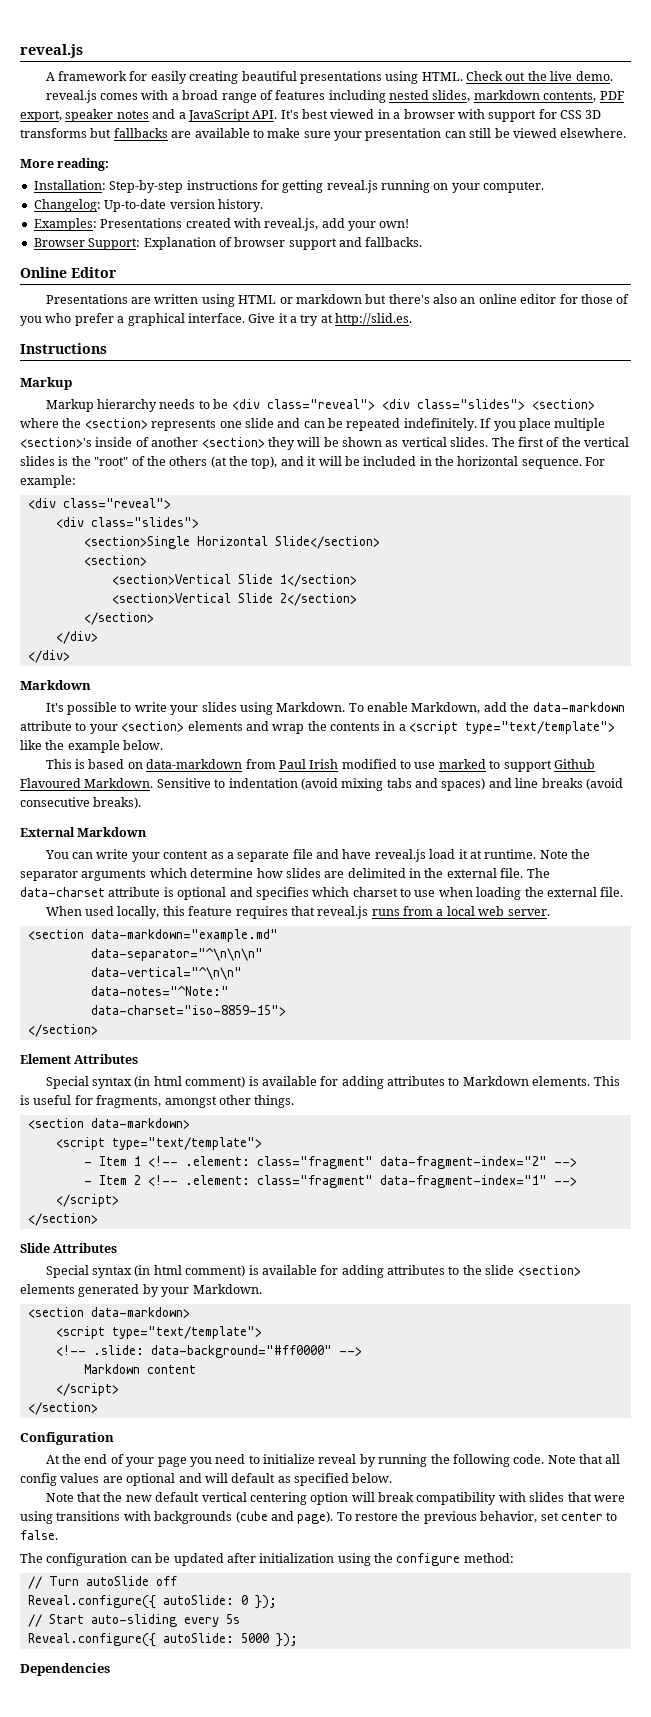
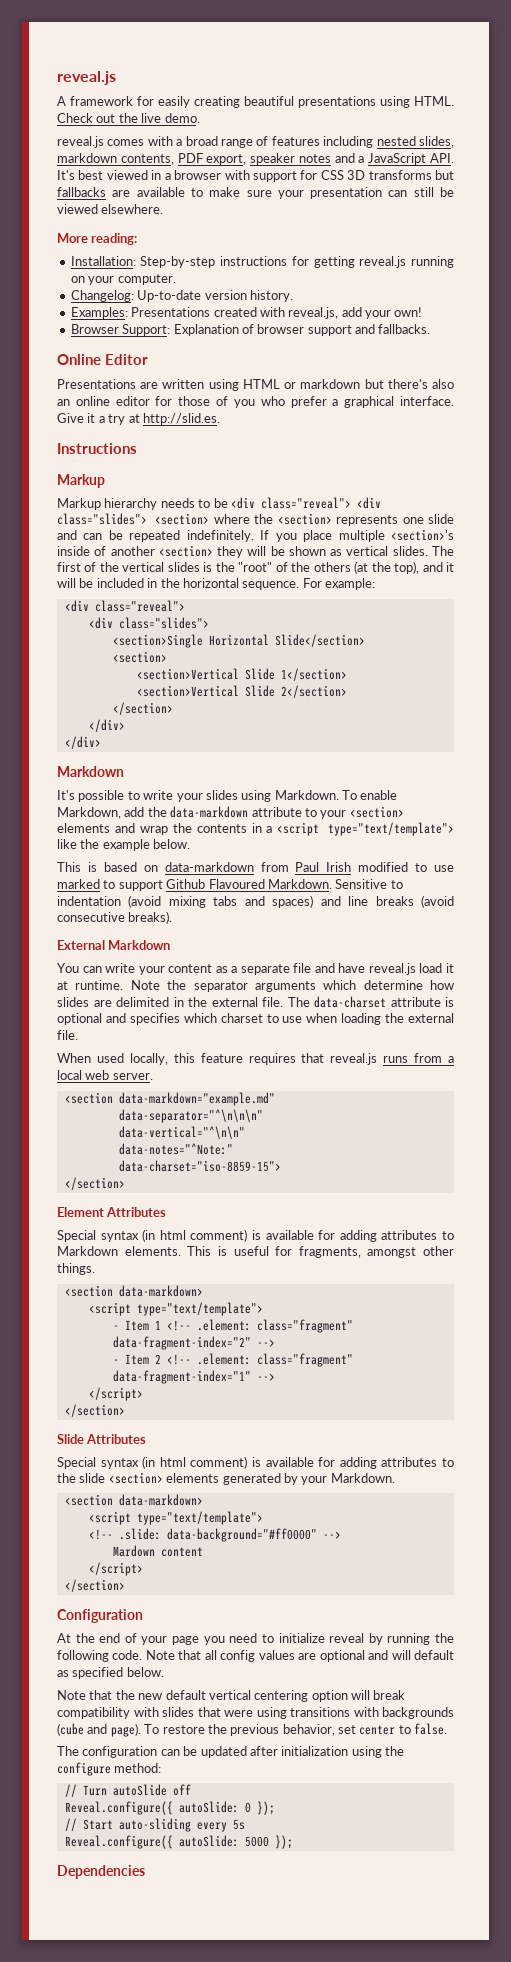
[83,1364,140,1374] Markdown -> [112,1545,155,1557] Mardown

